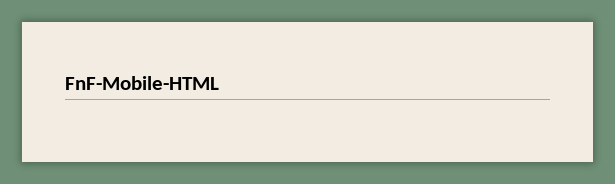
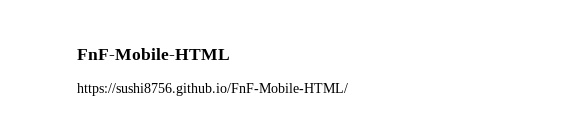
(219, 83) none -> [77,83,348,96] // https://sushi8756.github.io/FnF-Mobile-HTML/

